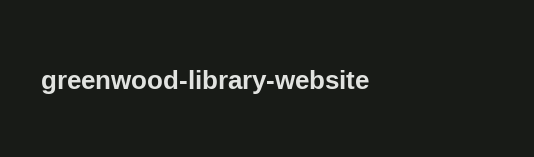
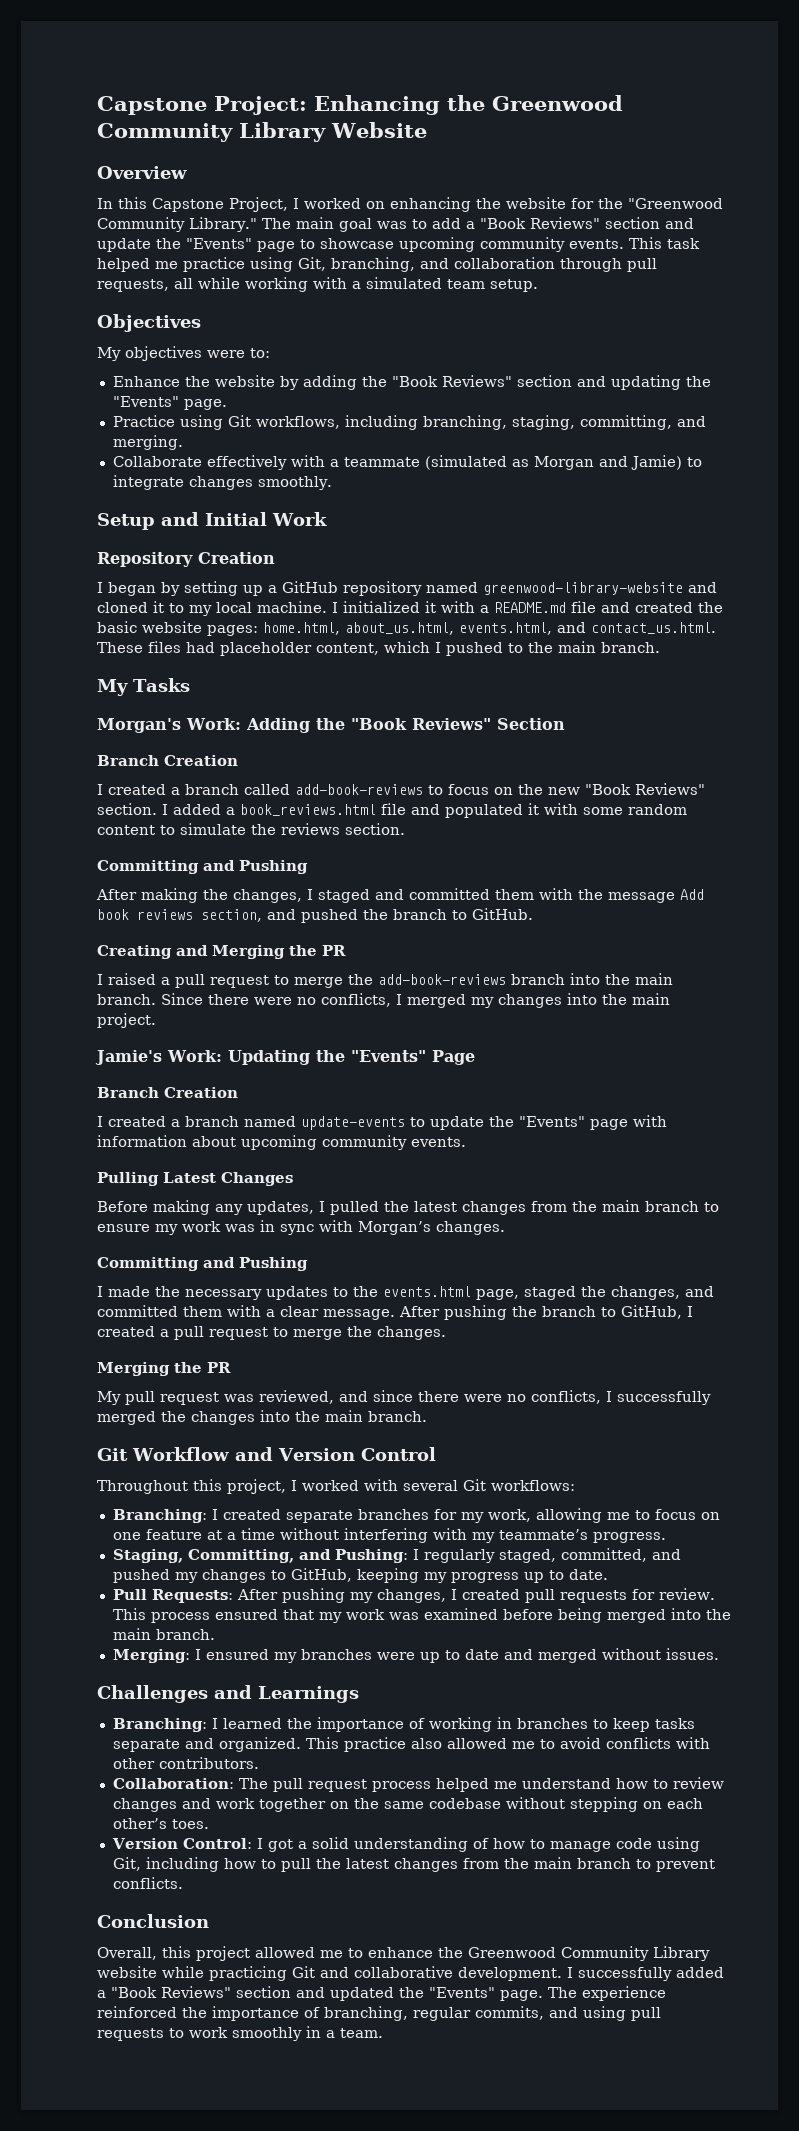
[41,70,369,94] greenwood-library-website -> [97,95,623,115] [97,122,427,142] [97,166,187,179] [97,197,723,212] [97,217,694,232] [97,237,700,252] [97,257,657,272] [97,277,538,292] [97,314,201,332] [97,346,270,361] [112,375,711,390] [112,396,227,410] [112,415,706,430] [112,435,183,450] [112,455,702,470] [112,475,332,490] [97,512,327,530] [97,552,275,567] [97,581,717,596] [97,601,723,616] [97,621,716,636] [97,641,660,656] [97,678,190,696] [97,718,565,733] [97,755,238,766] [97,783,705,795] [97,803,687,818] [97,823,405,835] [97,860,308,874] [96,888,704,903] [97,908,533,923] [97,945,346,959] [97,973,673,988] [97,993,670,1008] [97,1013,156,1028] [95,1050,475,1065] [97,1087,238,1098] [97,1115,667,1130] [97,1135,466,1150] [97,1172,293,1186] [97,1200,719,1215] [97,1220,505,1235] [97,1257,308,1271] [97,1286,714,1300] [97,1305,693,1320] [97,1326,446,1340] [97,1362,231,1376] [97,1390,711,1405] [97,1410,427,1425] [97,1447,436,1461] [97,1479,575,1494] [112,1508,720,1523] [112,1528,666,1543] [112,1548,681,1563] [112,1568,608,1583] [112,1588,715,1603] [112,1608,731,1623] [112,1628,215,1640] [112,1648,719,1663] [97,1685,359,1703] [112,1717,695,1732] [112,1737,710,1752] [112,1757,259,1769] [112,1777,724,1792] [112,1797,703,1812] [112,1818,209,1829] [111,1837,700,1852] [112,1857,715,1872] [112,1877,183,1889] [97,1914,209,1928] [97,1946,710,1961] [97,1966,724,1981] [97,1986,666,2001] [97,2006,661,2021] [97,2026,383,2041] Capstone Project: Enhancing the Greenwood Community Library Website // Overview // In this Capstone Project, I worked on enhancing the website for the "Greenwood Community Library." The main goal was to add a "Book Reviews" section and update the "Events" page to showcase upcoming community events. This task helped me practice using Git, branching, and collaboration through pull requests, all while working with a simulated team setup. // Objectives // My objectives were to: // Enhance the website by adding the "Book Reviews" section and updating the "Events" page. // Practice using Git workflows, including branching, staging, committing, and merging. // Collaborate effectively with a teammate (simulated as Morgan and Jamie) to integrate changes smoothly. // Setup and Initial Work // Repository Creation // I began by setting up a GitHub repository named greenwood-library-website and cloned it to my local machine. I initialized it with a README.md file and created the basic website pages: home.html, about_us.html, events.html, and contact_us.html. These files had placeholder content, which I pushed to the main branch. // My Tasks // Morgan's Work: Adding the "Book Reviews" Section // Branch Creation // I created a branch called add-book-reviews to focus on the new "Book Reviews" section. I added a book_reviews.html file and populated it with some random content to simulate the reviews section. // Committing and Pushing // After making the changes, I staged and committed them with the message Add book reviews section, and pushed the branch to GitHub. // Creating and Merging the PR // I raised a pull request to merge the add-book-reviews branch into the main branch. Since there were no conflicts, I merged my changes into the main project. // Jamie's Work: Updating the "Events" Page // Branch Creation // I created a branch named update-events to update the "Events" page with information about upcoming community events. // Pulling Latest Changes // Before making any updates, I pulled the latest changes from the main branch to ensure my work was in sync with Morgan’s changes. // Committing and Pushing // I made the necessary updates to the events.html page, staged the changes, and committed them with a clear message. After pushing the branch to GitHub, I created a pull request to merge the changes. // Merging the PR // My pull request was reviewed, and since there were no conflicts, I successfully merged the changes into the main branch. // Git Workflow and Version Control // Throughout this project, I worked with several Git workflows: // Branching: I created separate branches for my work, allowing me to focus on one feature at a time without interfering with my teammate’s progress. // Staging, Committing, and Pushing: I regularly staged, committed, and pushed my changes to GitHub, keeping my progress up to date. // Pull Requests: After pushing my changes, I created pull requests for review. This process ensured that my work was examined before being merged into the main branch. // Merging: I ensured my branches were up to date and merged without issues. // Challenges and Learnings // Branching: I learned the importance of working in branches to keep tasks separate and organized. This practice also allowed me to avoid conflicts with other contributors. // Collaboration: The pull request process helped me understand how to review changes and work together on the same codebase without stepping on each other’s toes. // Version Control: I got a solid understanding of how to manage code using Git, including how to pull the latest changes from the main branch to prevent conflicts. // Conclusion // Overall, this project allowed me to enhance the Greenwood Community Library website while practicing Git and collaborative development. I successfully added a "Book Reviews" section and updated the "Events" page. The experience reinforced the importance of branching, regular commits, and using pull requests to work smoothly in a team.

